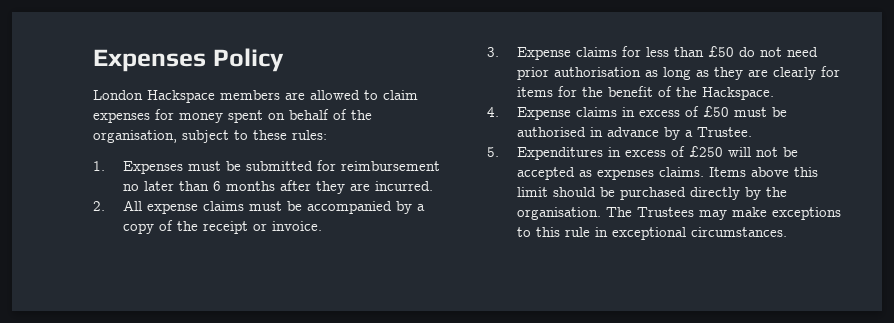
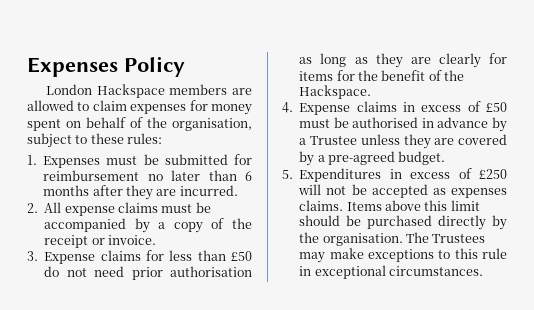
[696,127,752,137] Trustee. -> [310,134,507,149] [299,151,446,166] Trustee unless they are covered by a pre-agreed budget.

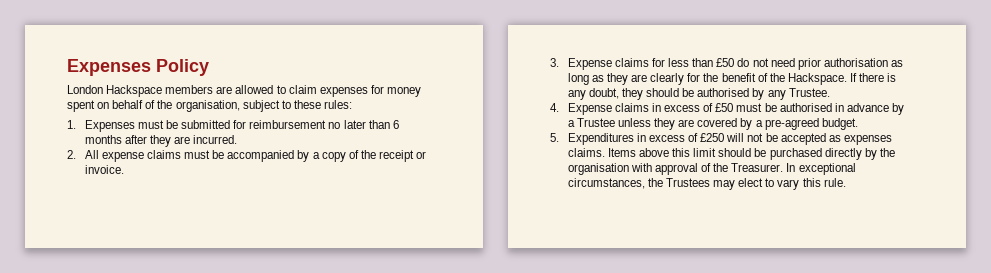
[299,70,355,81] items for -> (701, 77) none
(372, 92) none -> [849,73,897,82] [567,88,830,100] If there is any doubt, they should be authorised by any Trustee.
[322,232,486,246] [299,248,507,263] [299,265,483,279] organisation. The Trustees may make exceptions to this rule in exceptional circumstances. -> [567,163,856,175] [567,178,846,190] organisation with approval of the Treasurer. In exceptional circumstances, the Trustees may elect to vary this rule.

